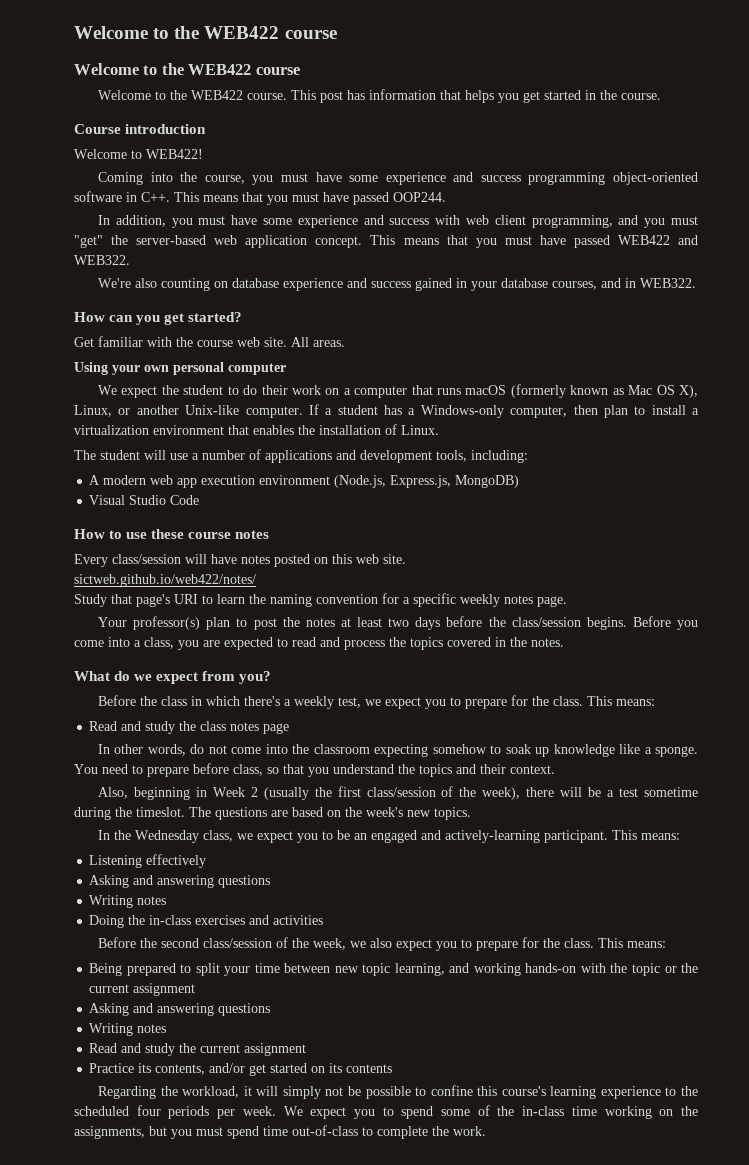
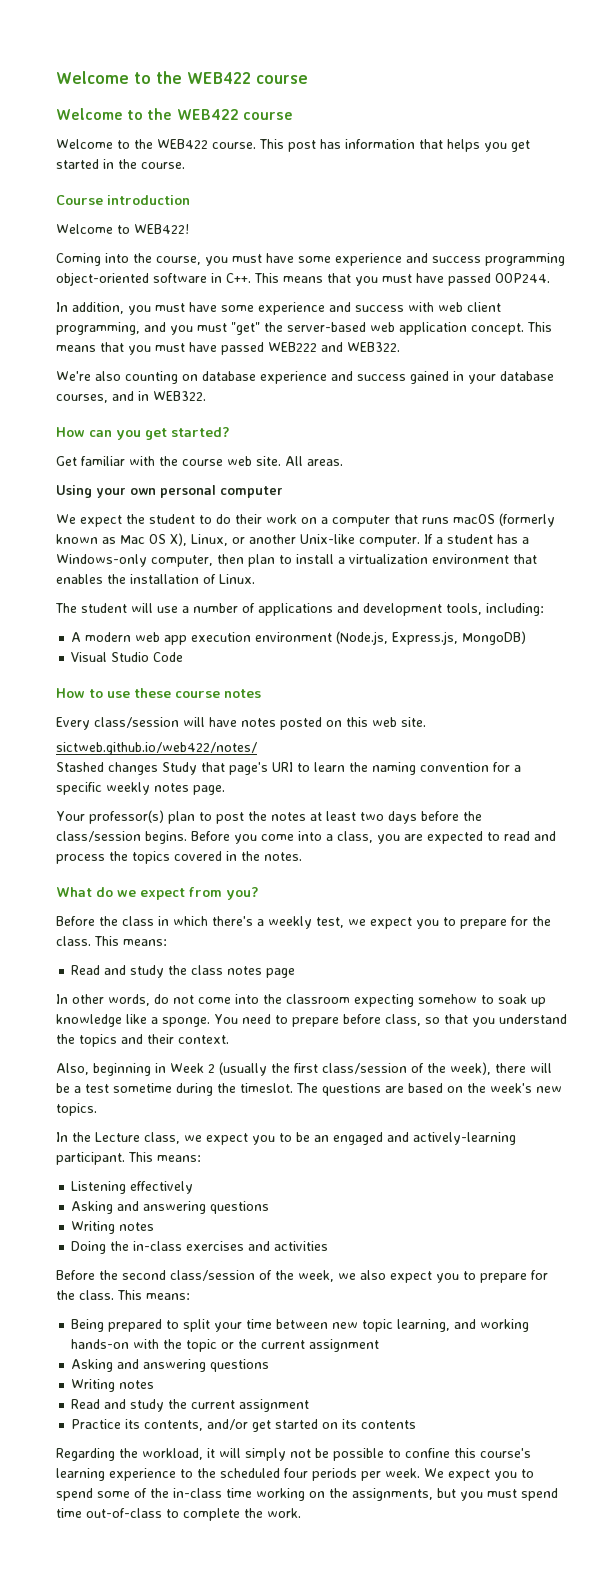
[617,235,670,245] WEB422 -> [268,342,317,352] WEB222
(256, 580) none -> [56,762,158,775] Stashed changes
[135,830,200,843] Wednesday -> [95,1132,140,1142] Lecture

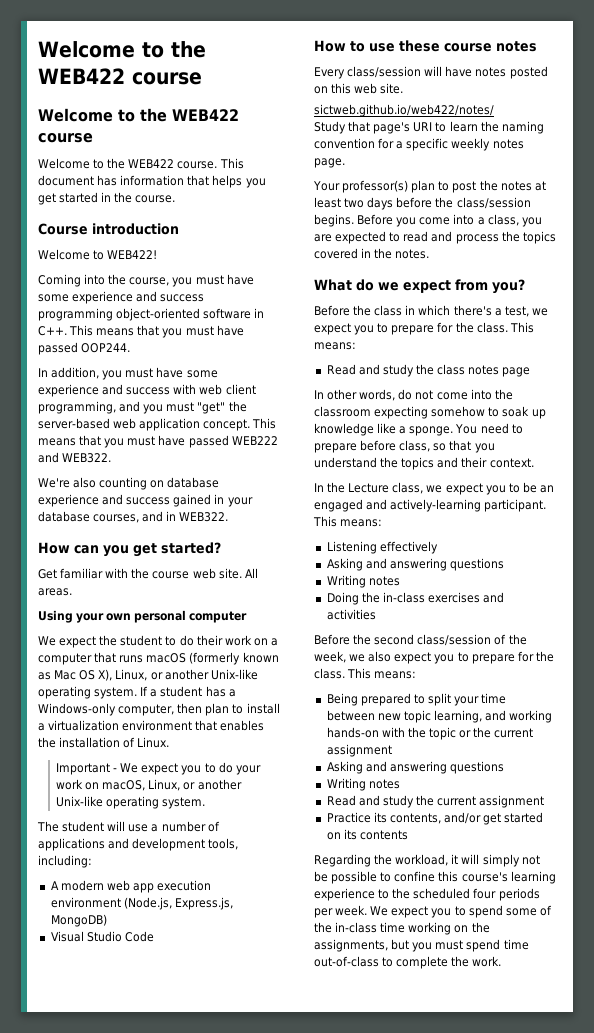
[288,140,316,152] post -> [38,175,94,186] document
[359,535,420,547] computer. -> [38,686,138,699] operating system.
(255, 579) none -> [56,762,261,775] [56,779,242,791] [56,796,206,809] // Important - We expect you to do your work on macOS, Linux, or another Unix-like operating system.
[56,762,158,775] Stashed changes -> (494, 110) none
[268,916,312,929] weekly -> (502, 312) none
[56,1062,552,1076] [56,1083,562,1096] [56,1103,97,1116] // Also, beginning in Week 2 (usually the first class/session of the week), there will be a test sometime during the timeslot. The questions are based on the week's new topics. -> (534, 463) none

